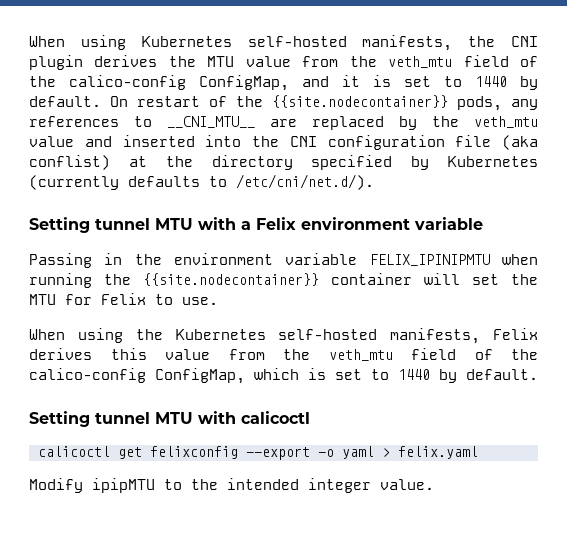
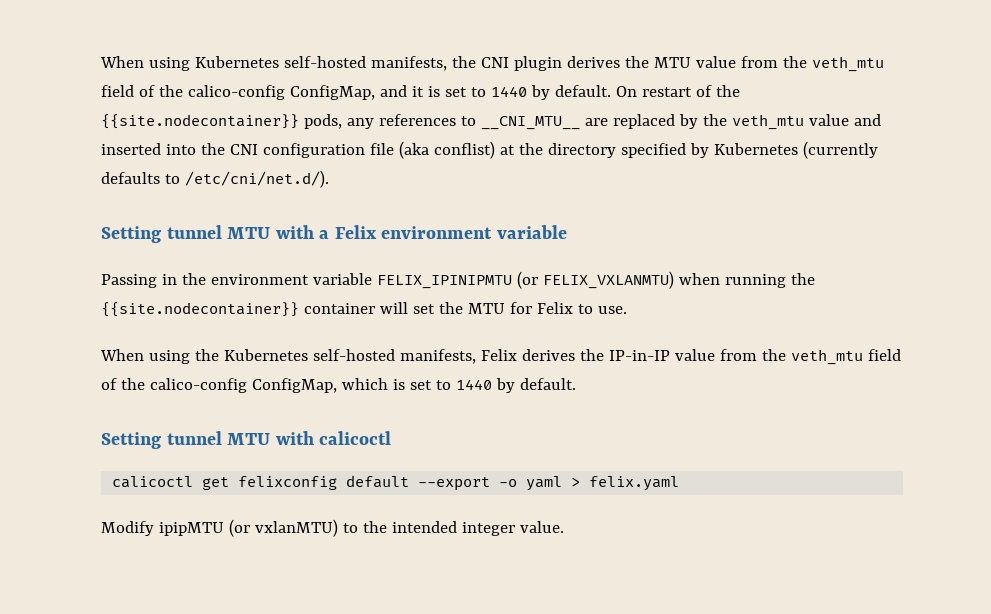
(490, 260) none -> [516,271,674,289] (or FELIX_VXLANMTU)
[110,348,147,360] this -> [579,349,670,361] the IP-in-IP
(238, 452) none -> [346,475,410,488] default
(155, 485) none -> [228,519,338,537] (or vxlanMTU)

